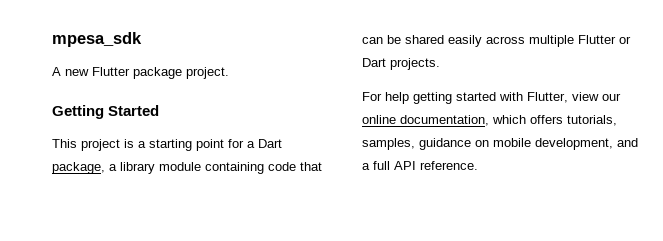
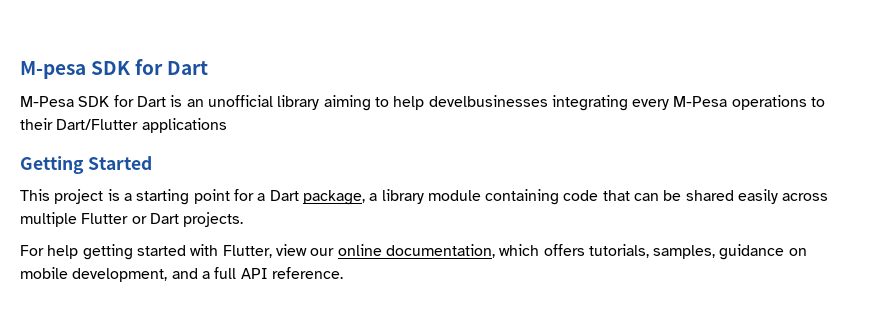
[52,32,142,47] [52,67,229,79] mpesa_sdk // A new Flutter package project. -> [20,59,209,79] [20,95,826,111] [20,118,227,133] M-pesa SDK for Dart // M-Pesa SDK for Dart is an unofficial library aiming to help develbusinesses integrating every M-Pesa operations to their Dart/Flutter applications

